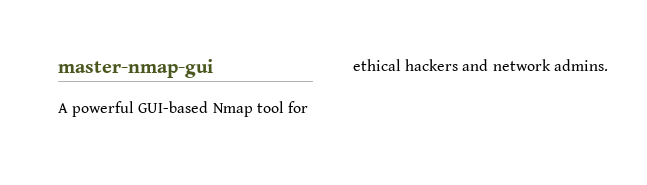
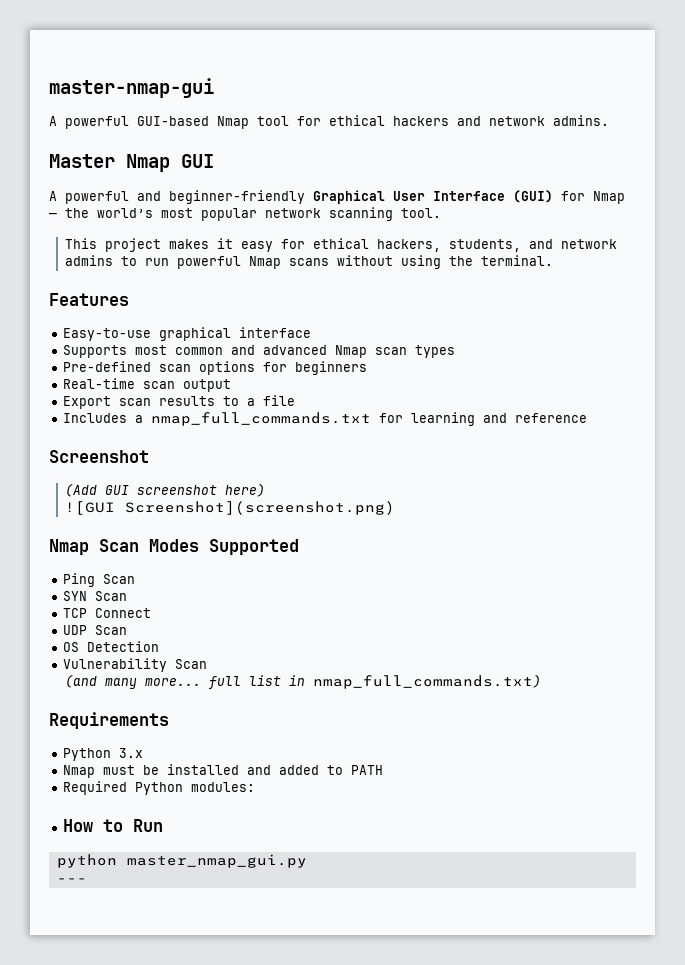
(608, 65) none -> [49,154,214,172] [49,190,625,204] [49,207,441,221] [65,238,618,252] [65,255,554,269] [49,293,129,306] [63,327,312,341] [63,345,456,358] [63,361,368,375] [63,378,232,392] [63,395,296,409] [63,412,588,426] [49,450,149,463] [65,484,266,497] [65,501,396,515] [49,539,299,555] [63,573,136,587] [63,591,128,601] [63,608,152,618] [63,625,128,635] [63,641,160,652] [63,658,208,672] [65,675,542,689] [49,712,169,729] [63,748,144,761] [63,764,384,778] [63,781,256,795] [63,819,164,832] [56,854,307,868] [56,878,87,883] // Master Nmap GUI // A powerful and beginner-friendly Graphical User Interface (GUI) for Nmap — the world’s most popular network scanning tool. // This project makes it easy for ethical hackers, students, and network admins to run powerful Nmap scans without using the terminal. // Features // Easy-to-use graphical interface // Supports most common and advanced Nmap scan types // Pre-defined scan options for beginners // Real-time scan output // Export scan results to a file // Includes a nmap_full_commands.txt for learning and reference // Screenshot // (Add GUI screenshot here) // ![GUI Screenshot](screenshot.png) // Nmap Scan Modes Supported // Ping Scan // SYN Scan // TCP Connect // UDP Scan // OS Detection // Vulnerability Scan // (and many more... full list in nmap_full_commands.txt) // Requirements // Python 3.x // Nmap must be installed and added to PATH // Required Python modules: // How to Run // python master_nmap_gui.py // ---

